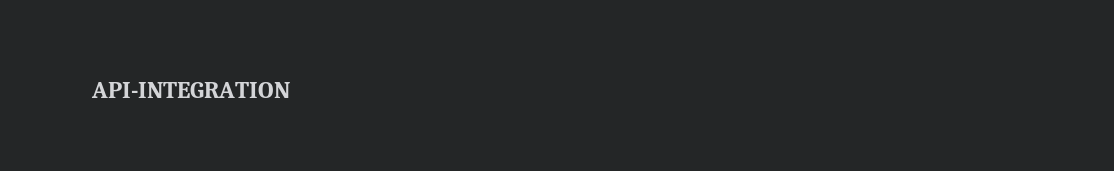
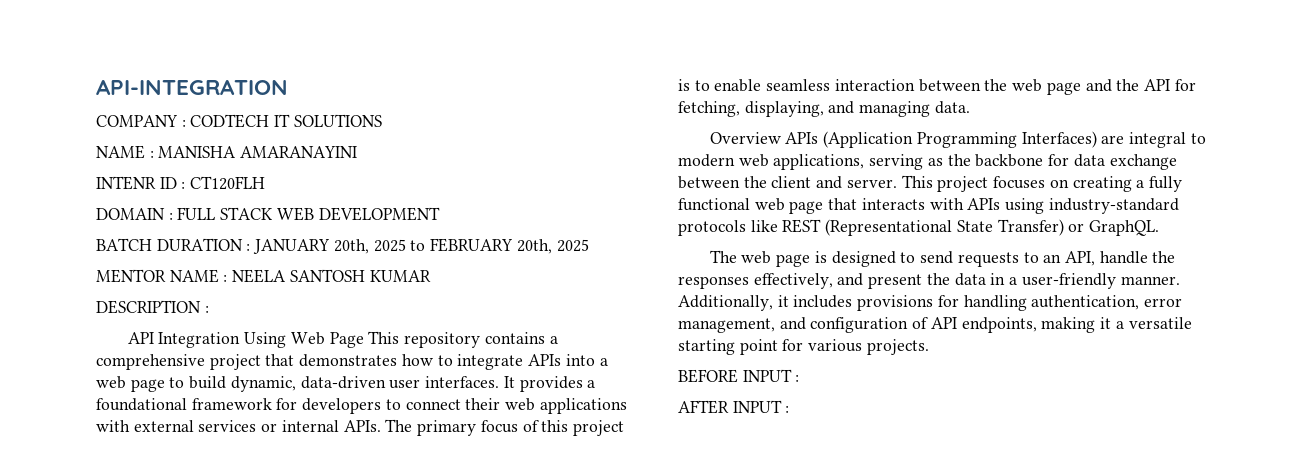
(290, 90) none -> [96,114,382,128] [96,145,358,159] [96,176,266,190] [96,207,440,221] [96,238,589,254] [96,269,431,283] [96,300,209,314] [127,331,558,348] [96,354,608,370] [96,376,596,392] [96,398,627,414] [96,419,624,436] [678,79,1196,95] [678,101,970,117] [709,131,1206,148] [678,154,1177,170] [678,175,1182,192] [678,198,1179,214] [678,219,1160,236] [709,250,1176,267] [678,273,1180,289] [678,295,1183,311] [678,317,1192,333] [678,339,929,355] [678,369,800,383] [678,400,790,414] // COMPANY : CODTECH IT SOLUTIONS // NAME : MANISHA AMARANAYINI // INTENR ID : CT120FLH // DOMAIN : FULL STACK WEB DEVELOPMENT // BATCH DURATION : JANUARY 20th, 2025 to FEBRUARY 20th, 2025 // MENTOR NAME : NEELA SANTOSH KUMAR // DESCRIPTION : // API Integration Using Web Page This repository contains a comprehensive project that demonstrates how to integrate APIs into a web page to build dynamic, data-driven user interfaces. It provides a foundational framework for developers to connect their web applications with external services or internal APIs. The primary focus of this project is to enable seamless interaction between the web page and the API for fetching, displaying, and managing data. // Overview APIs (Application Programming Interfaces) are integral to modern web applications, serving as the backbone for data exchange between the client and server. This project focuses on creating a fully functional web page that interacts with APIs using industry-standard protocols like REST (Representational State Transfer) or GraphQL. // The web page is designed to send requests to an API, handle the responses effectively, and present the data in a user-friendly manner. Additionally, it includes provisions for handling authentication, error management, and configuration of API endpoints, making it a versatile starting point for various projects. // BEFORE INPUT : // AFTER INPUT :

